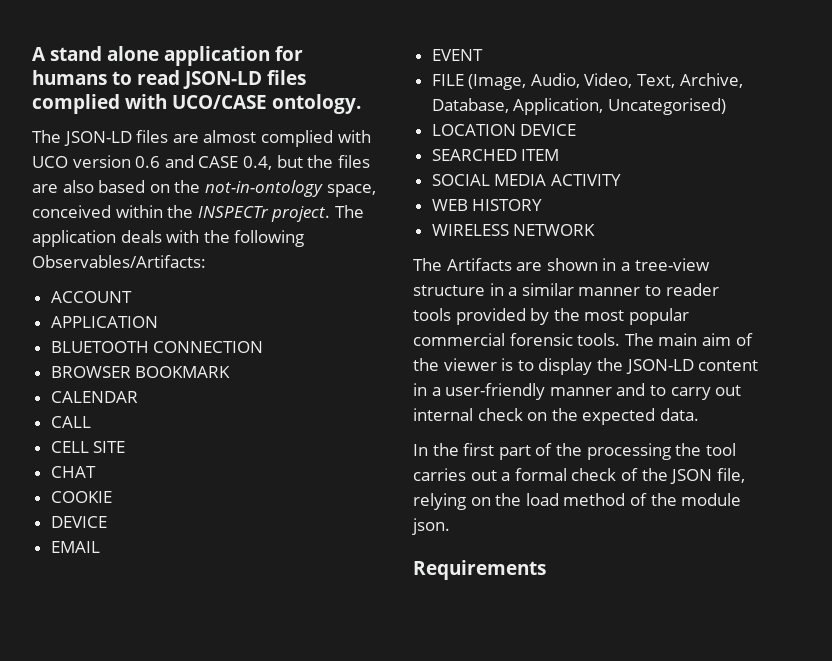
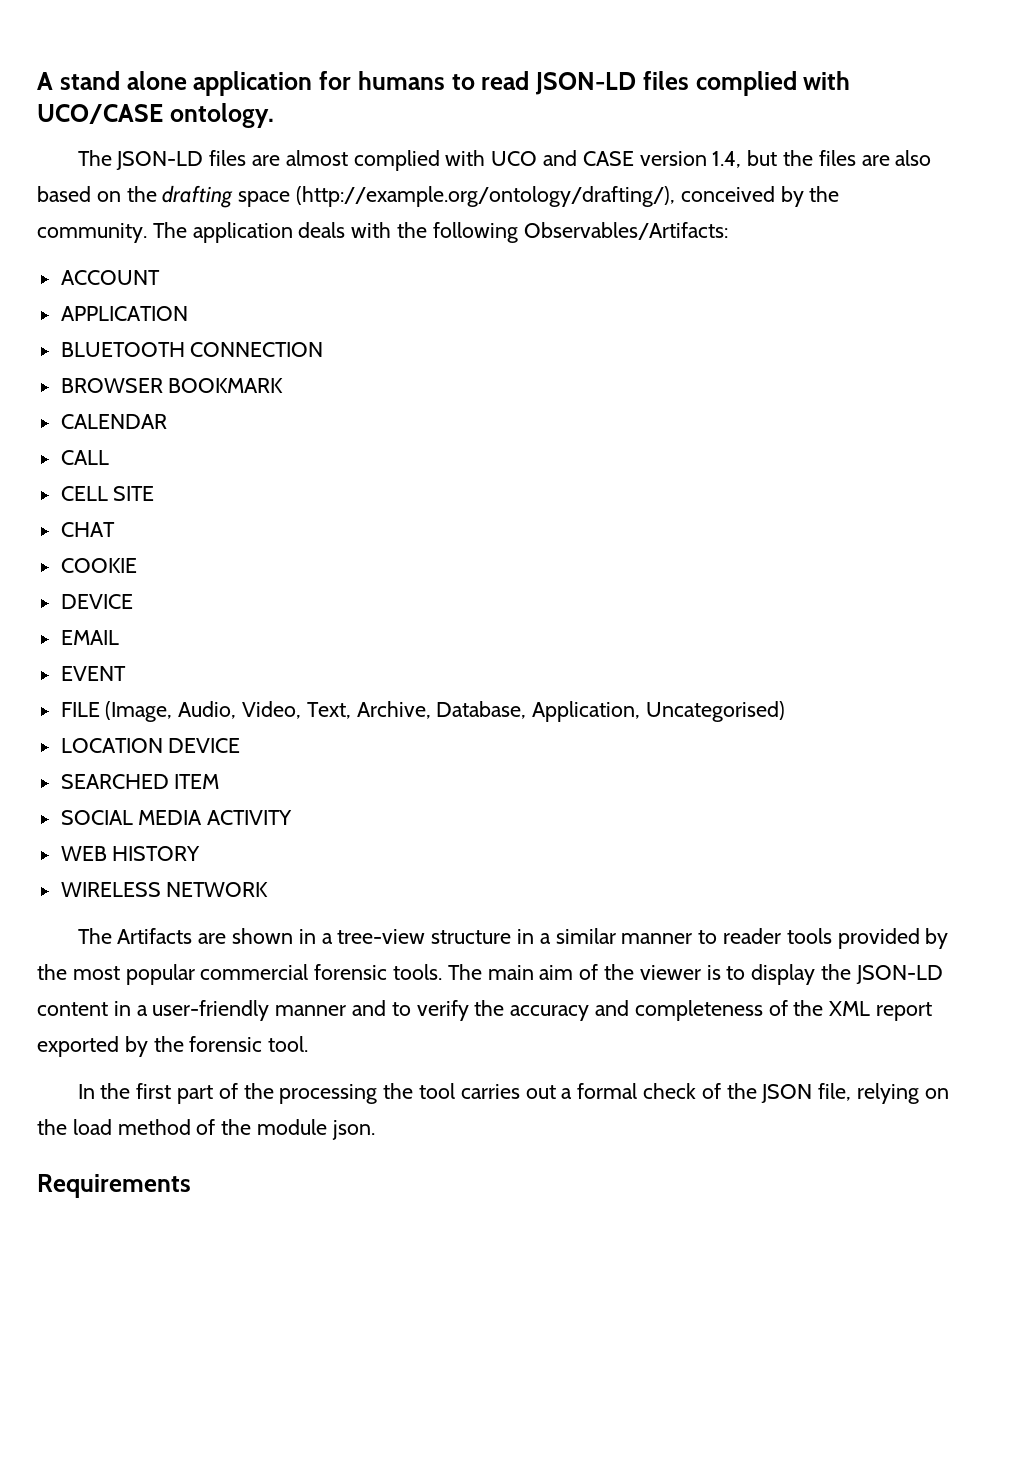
[72,155,272,170] version 0.6 and CASE 0.4, -> [543,150,742,168] and CASE version 1.4,
[204,180,376,197] [32,205,331,222] not-in-ontology space, conceived within the INSPECTr project. -> [162,185,840,208] [37,223,147,243] drafting space (http://example.org/ontology/drafting/), conceived by the community.
[670,385,742,400] [413,408,699,425] carry out internal check on the expected data. -> [416,1000,933,1021] [37,1036,309,1057] verify the accuracy and completeness of the XML report exported by the forensic tool.

